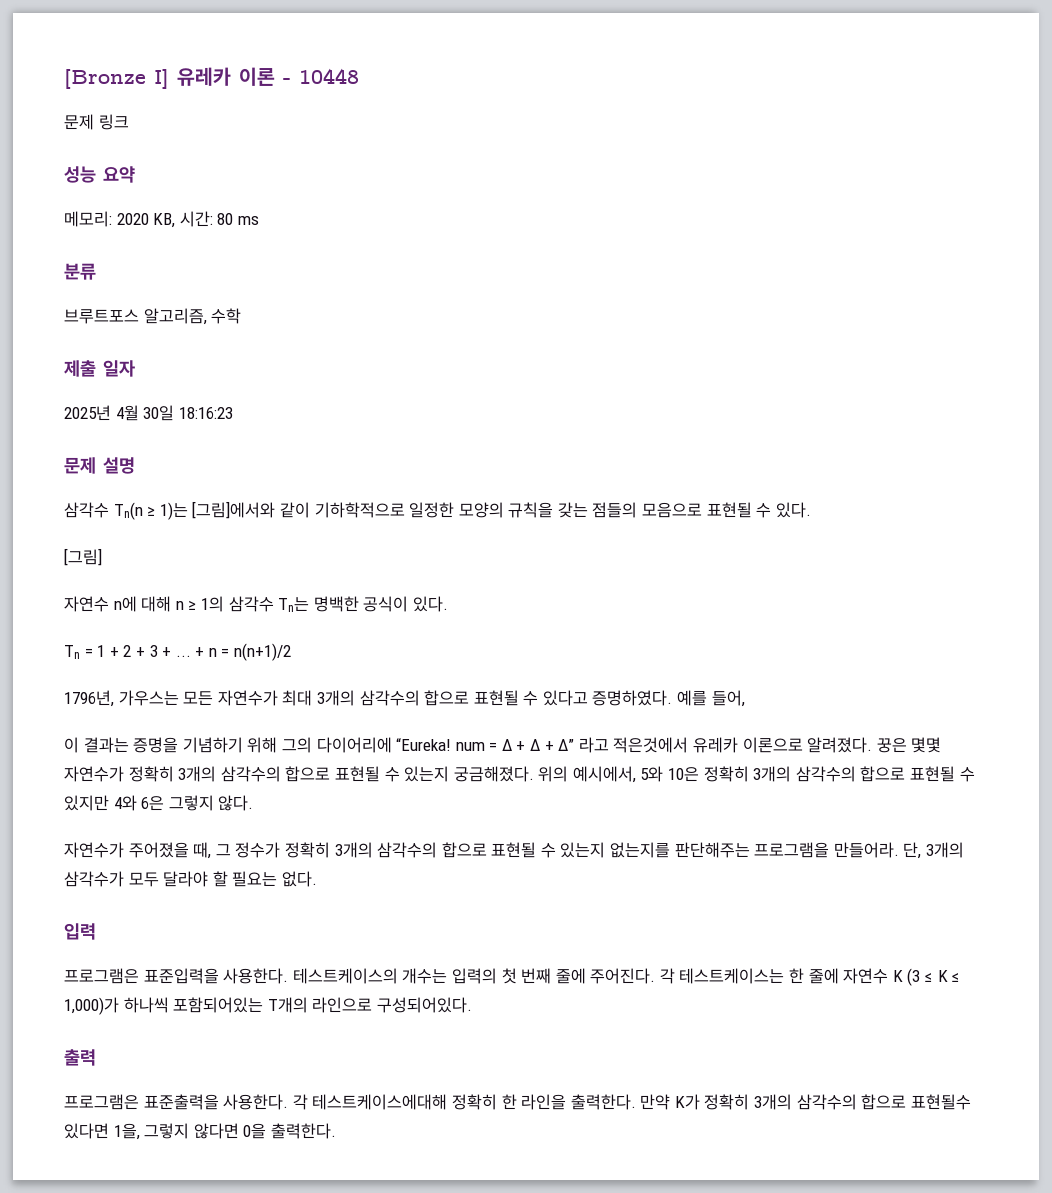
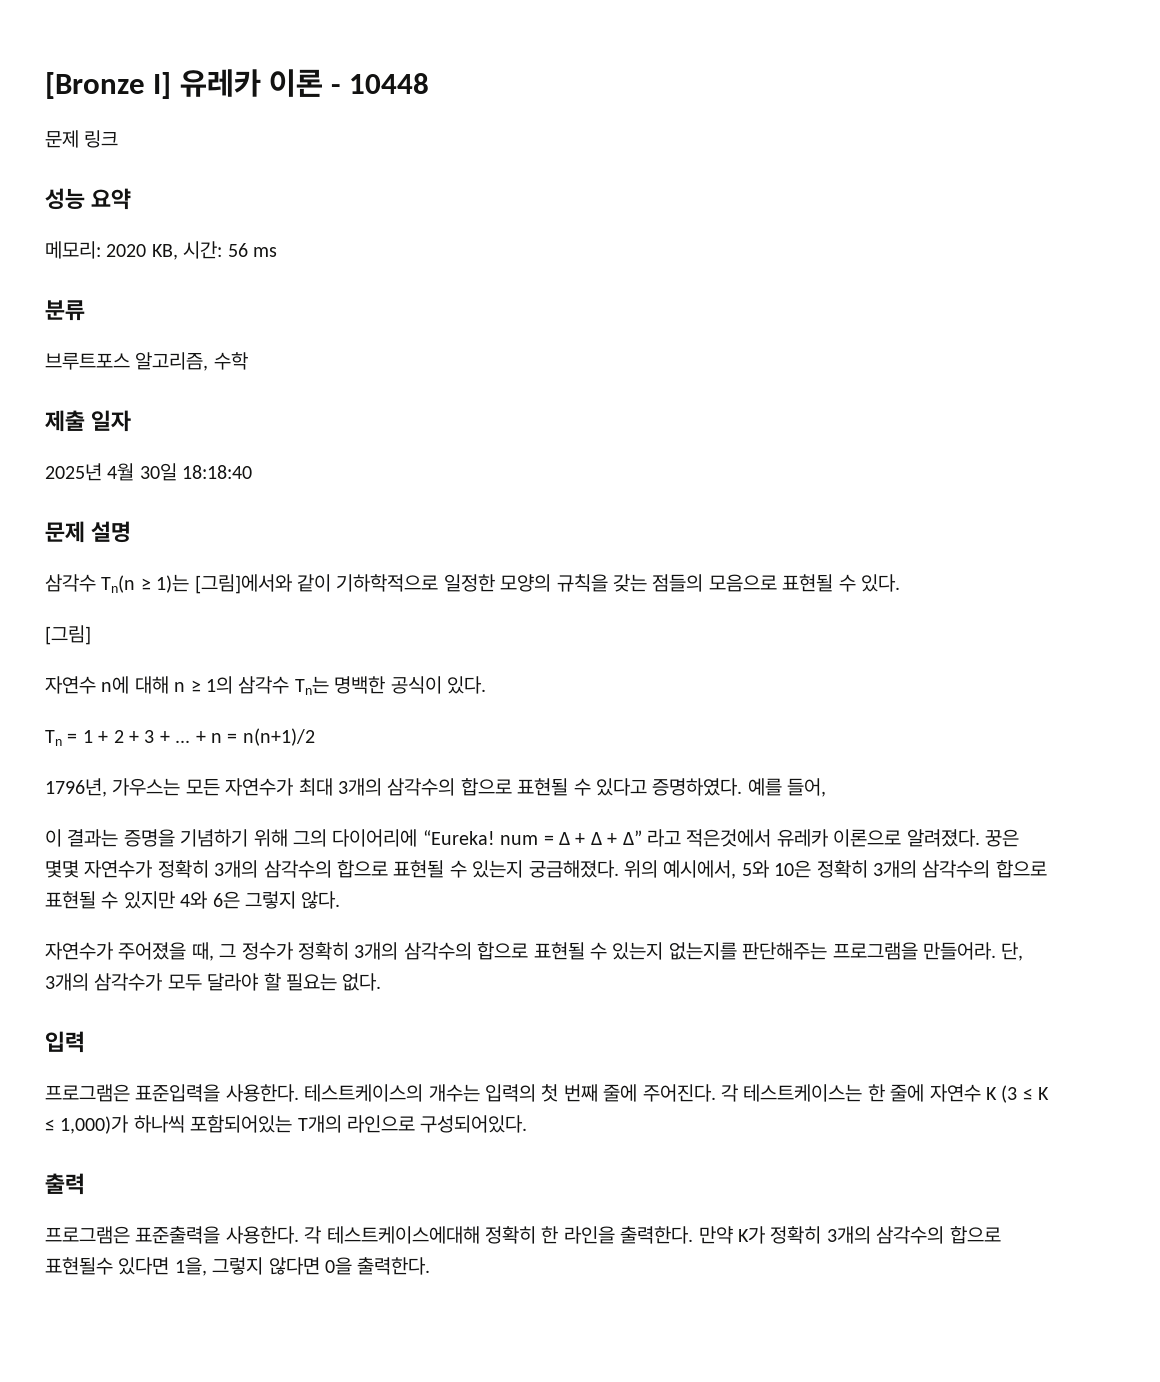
[217,213,234,225] 80 -> [227,243,248,257] 56
[178,407,233,419] 18:16:23 -> [182,465,253,479] 18:18:40

